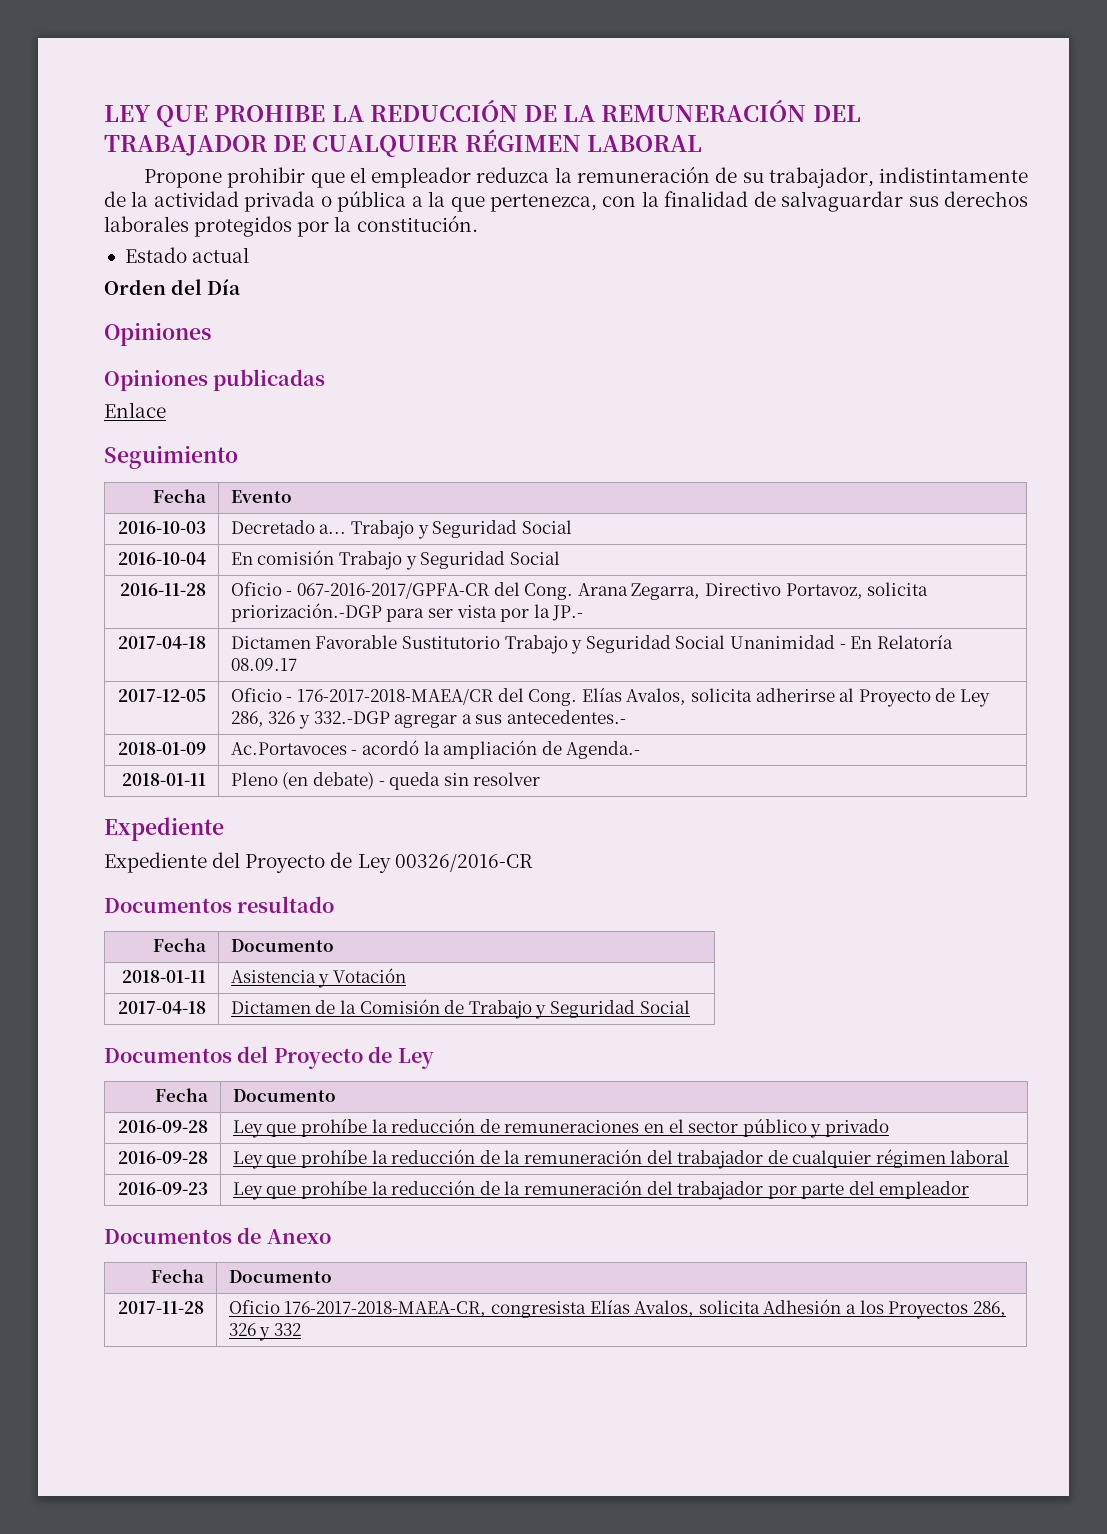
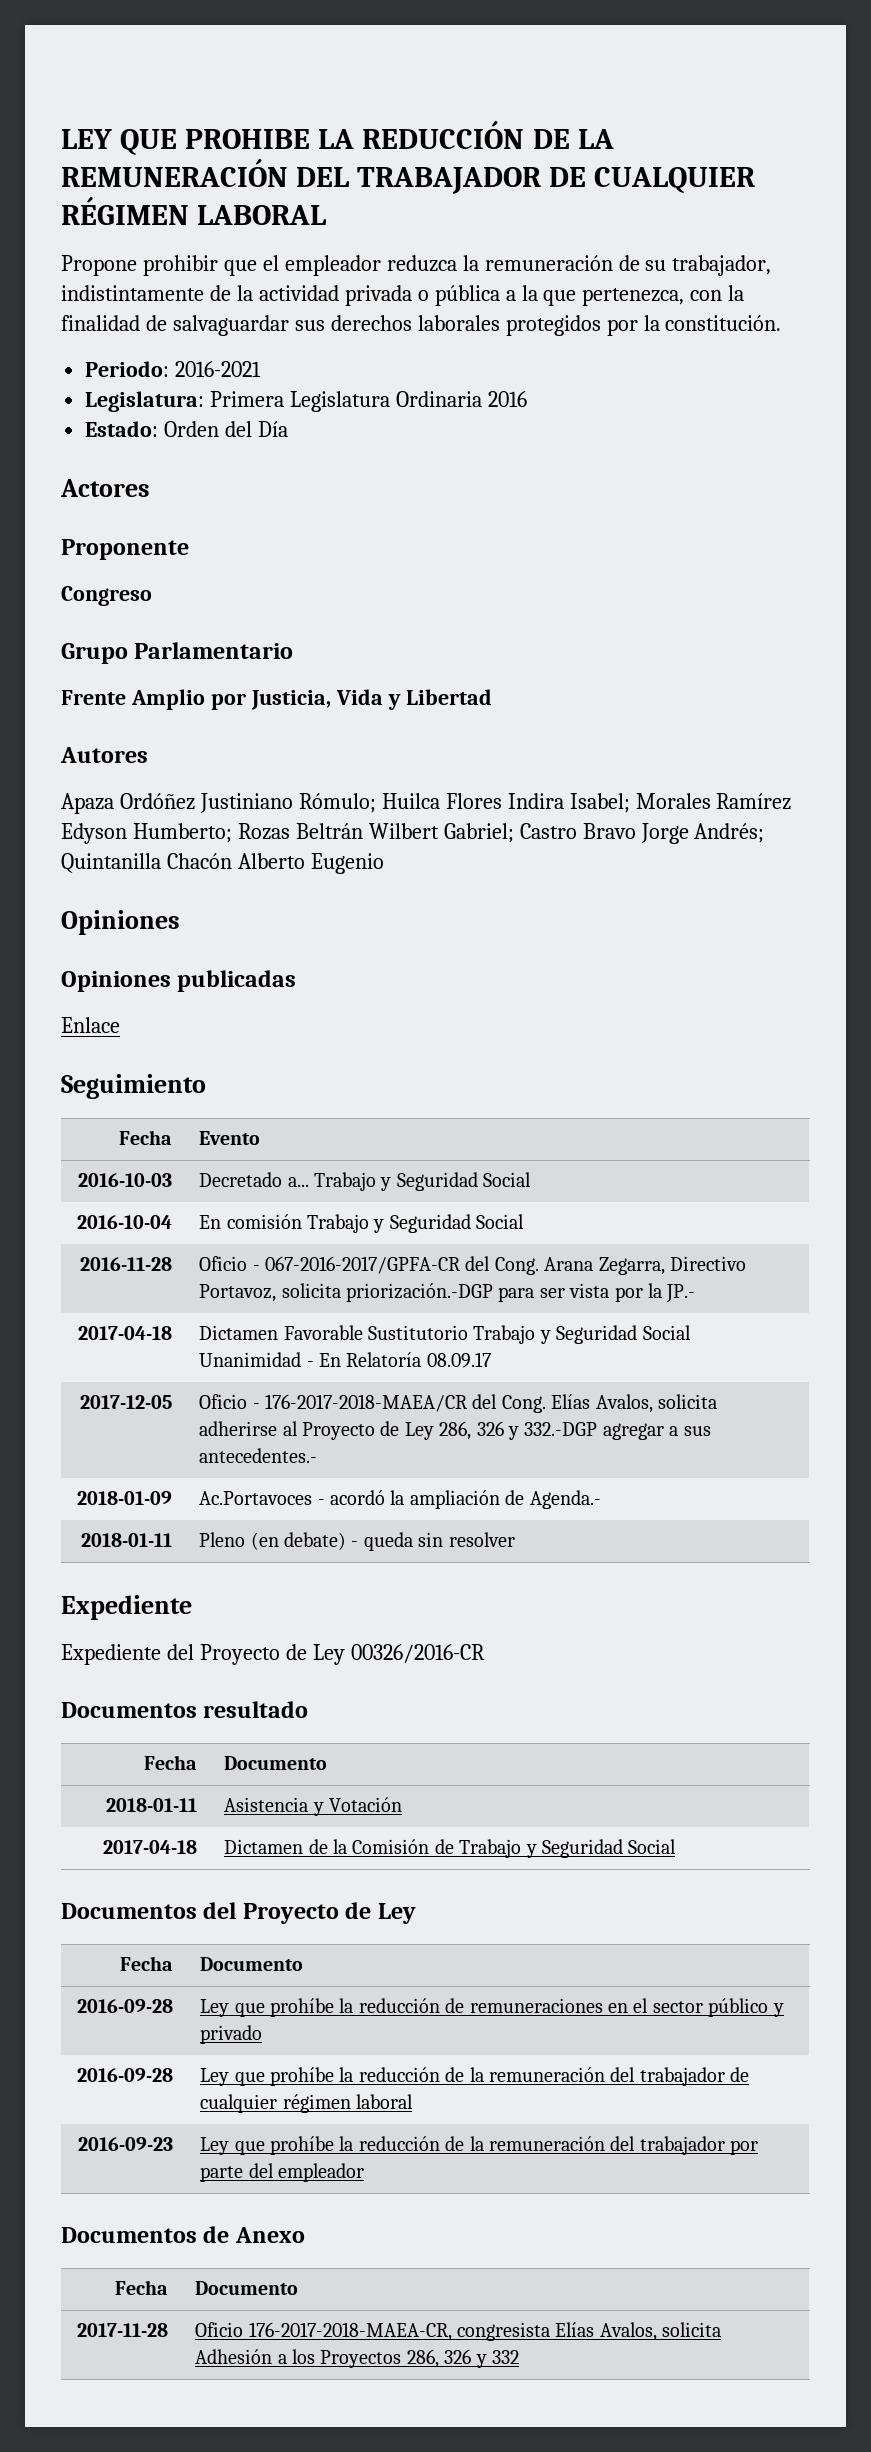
[124,247,250,263] [104,279,242,295] Estado actual // Orden del Día -> [85,361,262,377] [85,391,527,412] [85,421,289,437] [60,479,150,497] [61,539,189,560] [61,586,152,606] [61,642,294,664] [61,689,492,710] [60,747,148,763] [61,793,792,814] [61,823,765,844] [61,853,384,874] Periodo: 2016-2021 // Legislatura: Primera Legislatura Ordinaria 2016 // Estado: Orden del Día // Actores // Proponente // Congreso // Grupo Parlamentario // Frente Amplio por Justicia, Vida y Libertad // Autores // Apaza Ordóñez Justiniano Rómulo; Huilca Flores Indira Isabel; Morales Ramírez Edyson Humberto; Rozas Beltrán Wilbert Gabriel; Castro Bravo Jorge Andrés; Quintanilla Chacón Alberto Eugenio

